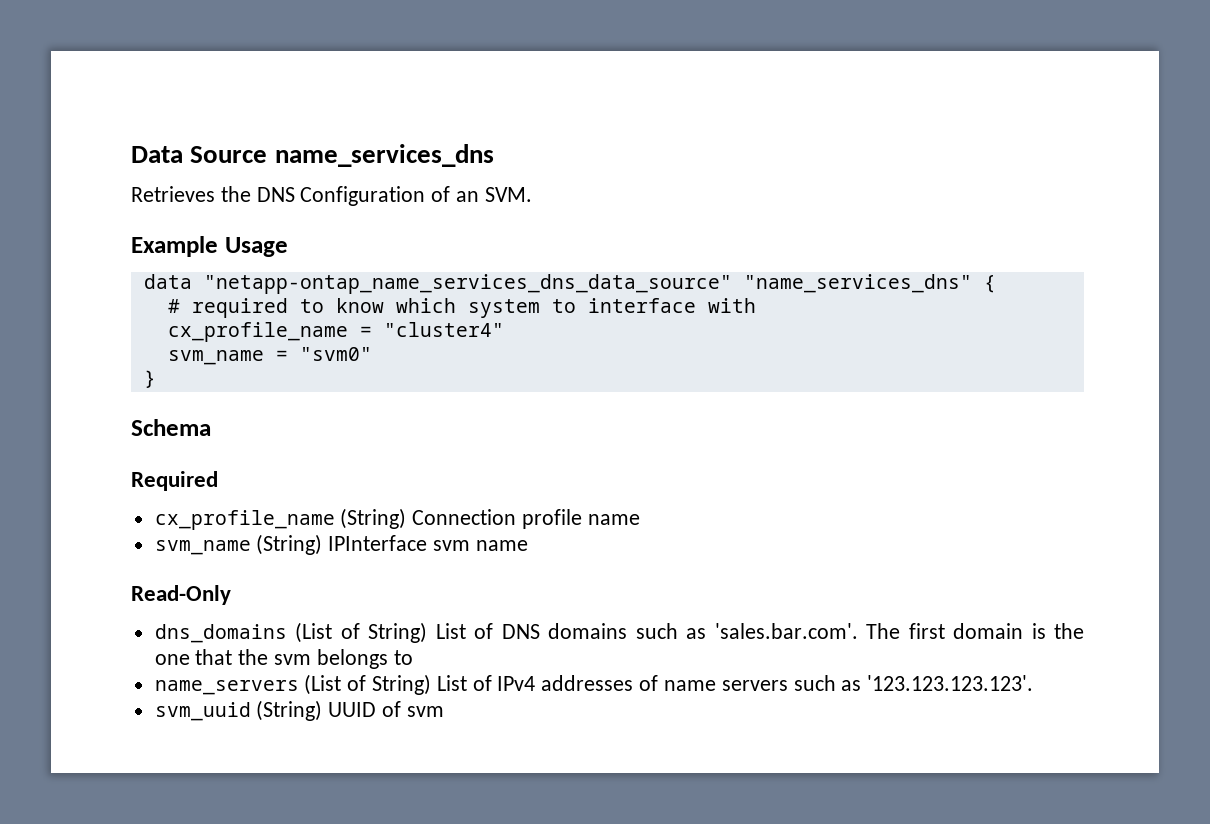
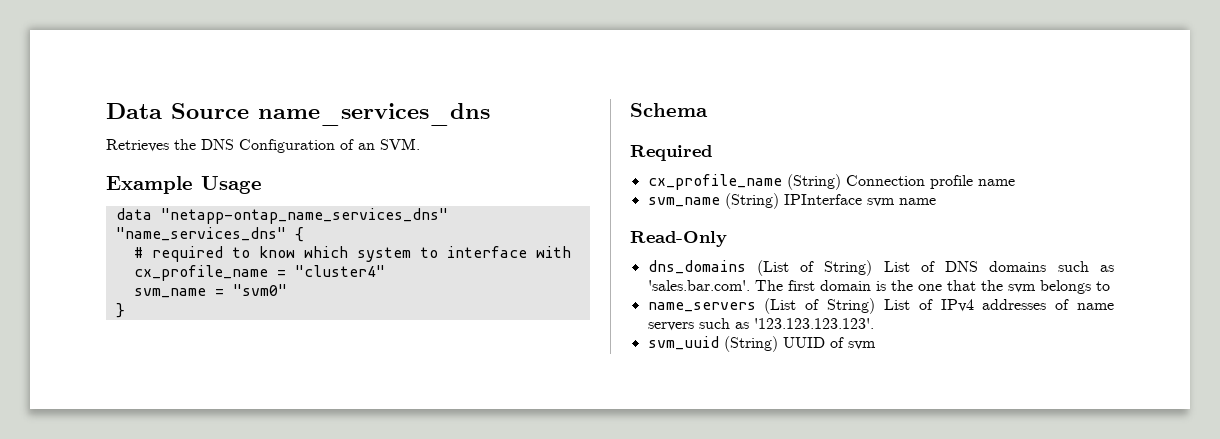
[203,274,732,294] "netapp-ontap_name_services_dns_data_source" -> [160,208,448,224] "netapp-ontap_name_services_dns"

